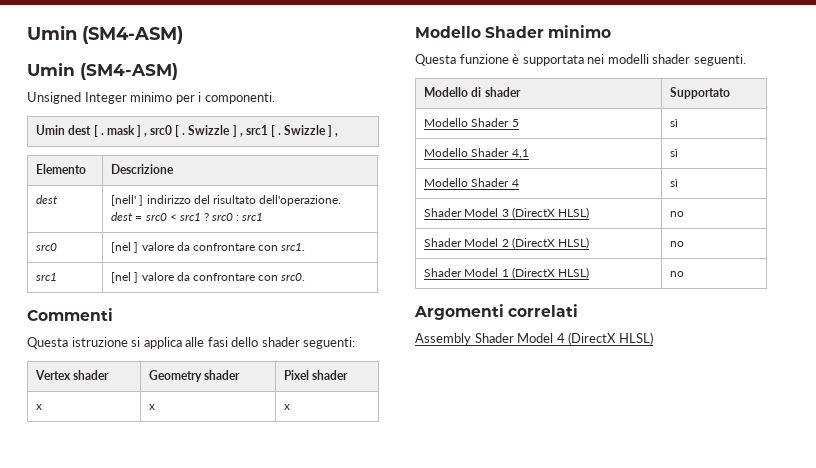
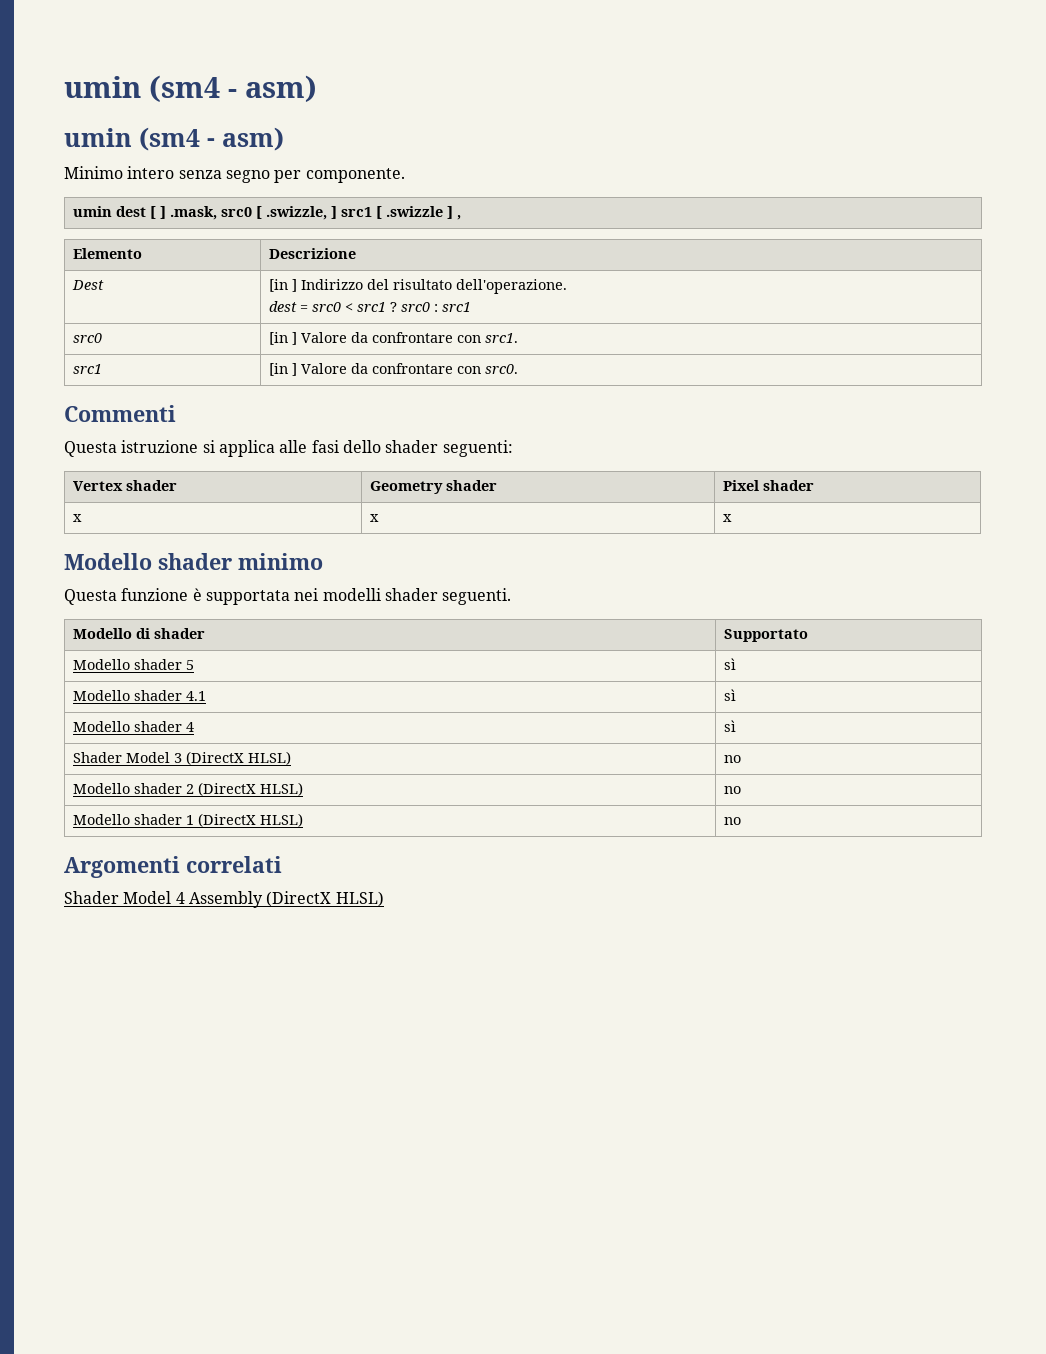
[27,25,183,44] [27,63,178,80] [27,92,275,104] [36,125,327,137] Umin (SM4-ASM) // Umin (SM4-ASM) // Unsigned Integer minimo per i componenti. // Umin dest [ . mask ] , src0 [ . Swizzle ] , src1 [ . Swizzle -> [64,75,317,103] [64,127,284,151] [64,166,405,183] [73,206,444,220] umin (sm4 - asm) // umin (sm4 - asm) // Minimo intero senza segno per componente. // umin dest [ ] .mask, src0 [ .swizzle, ] src1 [ .swizzle
[36,195,59,204] [111,195,191,206] dest | [nell' ] indirizzo -> [72,280,105,290] [269,279,364,292] Dest | [in ] Indirizzo
[111,242,174,253] [nel ] valore -> [269,332,348,345] [in ] Valore
[111,272,174,283] [nel ] valore -> [269,363,348,376] [in ] Valore
[485,26,545,38] Shader -> [158,553,232,570] shader
[471,118,510,127] Shader -> [134,659,183,670] shader
[471,148,529,159] [670,149,679,157] [424,178,510,187] Shader 4,1 | sì // Modello Shader -> [134,690,207,701] [724,689,737,701] [73,721,183,732] shader 4.1 | sì // Modello shader
[424,238,499,247] Shader Model -> [73,783,183,794] Modello shader
[424,268,499,277] Shader Model -> [73,814,183,825] Modello shader
[415,333,471,345] Assembly -> (282, 864) none
(565, 338) none -> [188,891,263,908] Assembly

